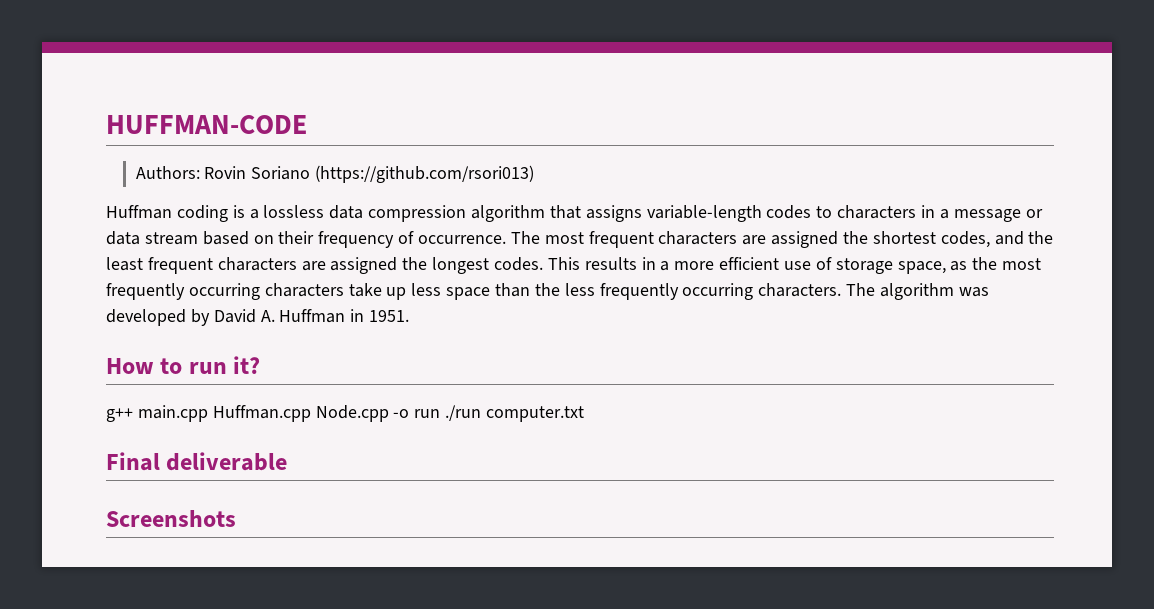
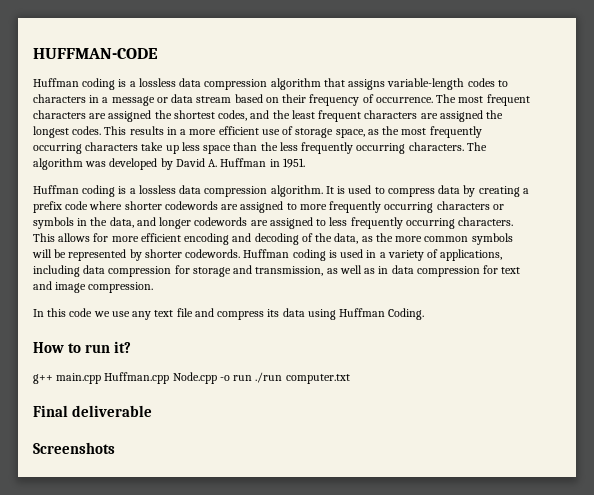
[135,165,535,183] // Authors: Rovin Soriano (https://github.com/rsori013) -> (158, 53) none
(410, 316) none -> [33,185,529,197] [33,201,504,213] [33,217,514,229] [33,233,513,245] [32,249,503,261] [33,265,521,277] [33,281,154,293] [33,308,425,320] // Huffman coding is a lossless data compression algorithm. It is used to compress data by creating a prefix code where shorter codewords are assigned to more frequently occurring characters or symbols in the data, and longer codewords are assigned to less frequently occurring characters. This allows for more efficient encoding and decoding of the data, as the more common symbols will be represented by shorter codewords. Huffman coding is used in a variety of applications, including data compression for storage and transmission, as well as in data compression for text and image compression. // In this code we use any text file and compress its data using Huffman Coding.

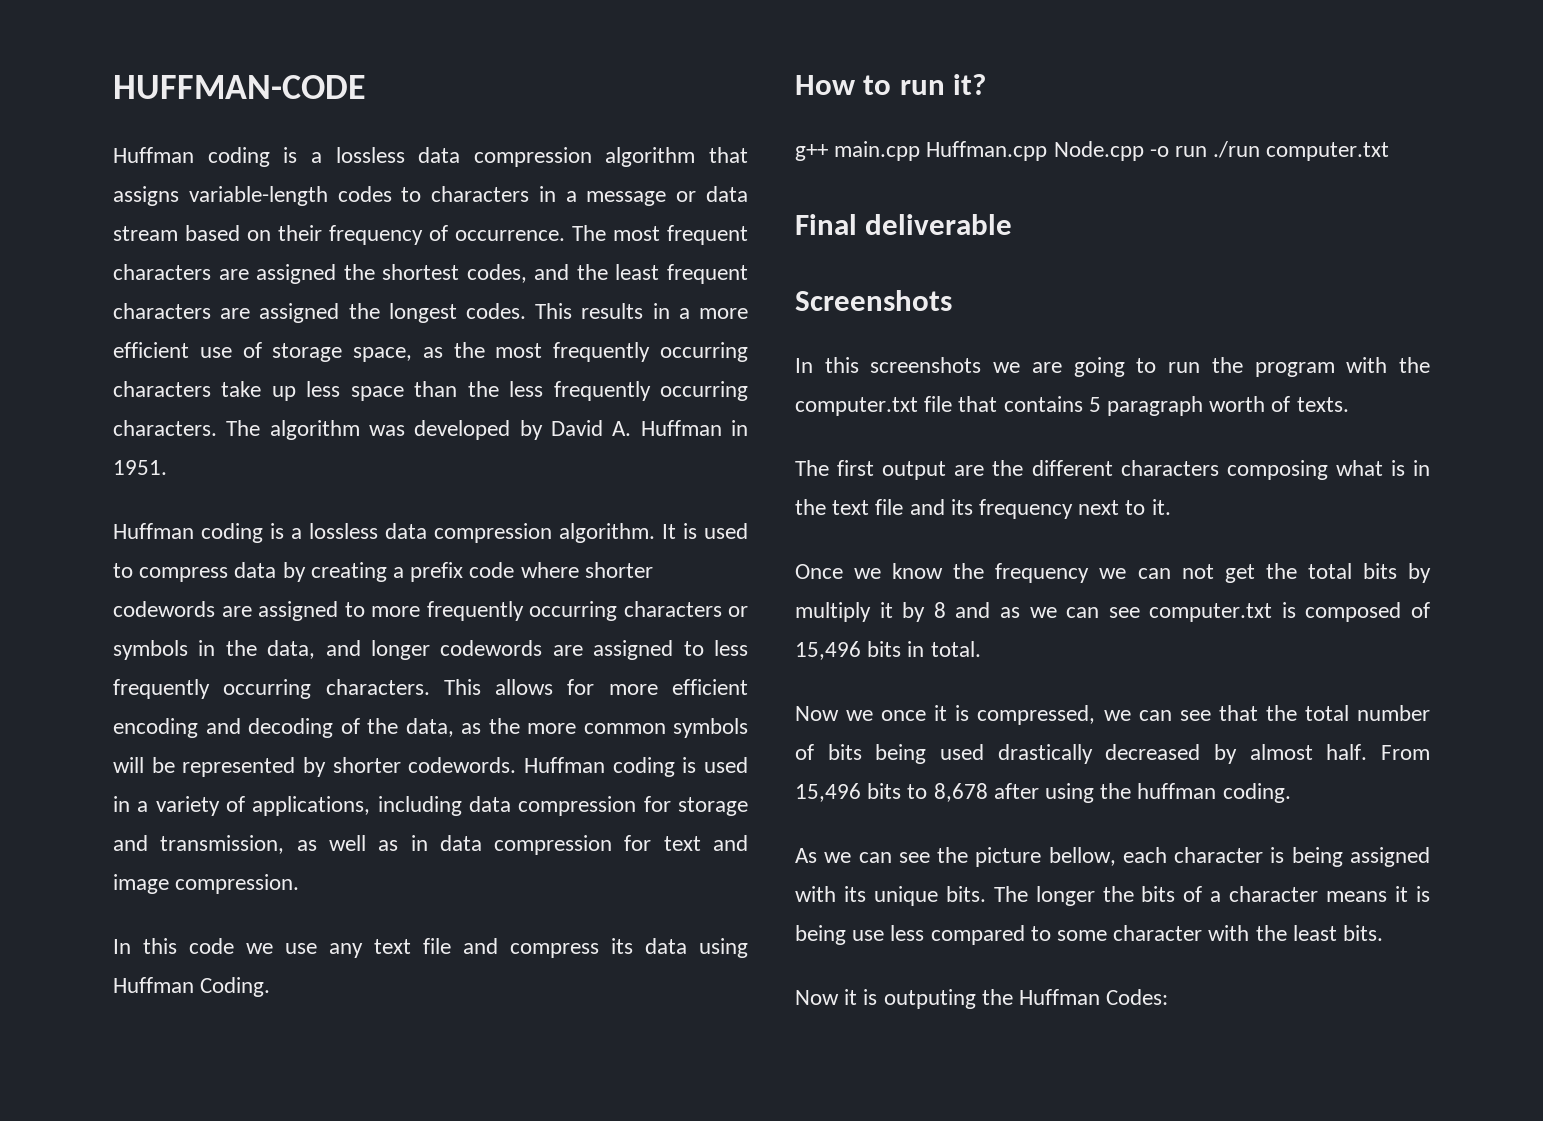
(115, 448) none -> [795,357,1430,377] [795,396,1349,416] [795,460,1430,480] [795,499,1171,519] [795,563,1431,583] [795,602,1430,622] [795,641,981,660] [795,705,1430,725] [795,744,1430,764] [795,783,1291,803] [795,847,1430,867] [795,886,1430,906] [795,925,1384,945] [795,989,1169,1009] // In this screenshots we are going to run the program with the computer.txt file that contains 5 paragraph worth of texts. // The first output are the different characters composing what is in the text file and its frequency next to it. // Once we know the frequency we can not get the total bits by multiply it by 8 and as we can see computer.txt is composed of 15,496 bits in total. // Now we once it is compressed, we can see that the total number of bits being used drastically decreased by almost half. From 15,496 bits to 8,678 after using the huffman coding. // As we can see the picture bellow, each character is being assigned with its unique bits. The longer the bits of a character means it is being use less compared to some character with the least bits. // Now it is outputing the Huffman Codes:

